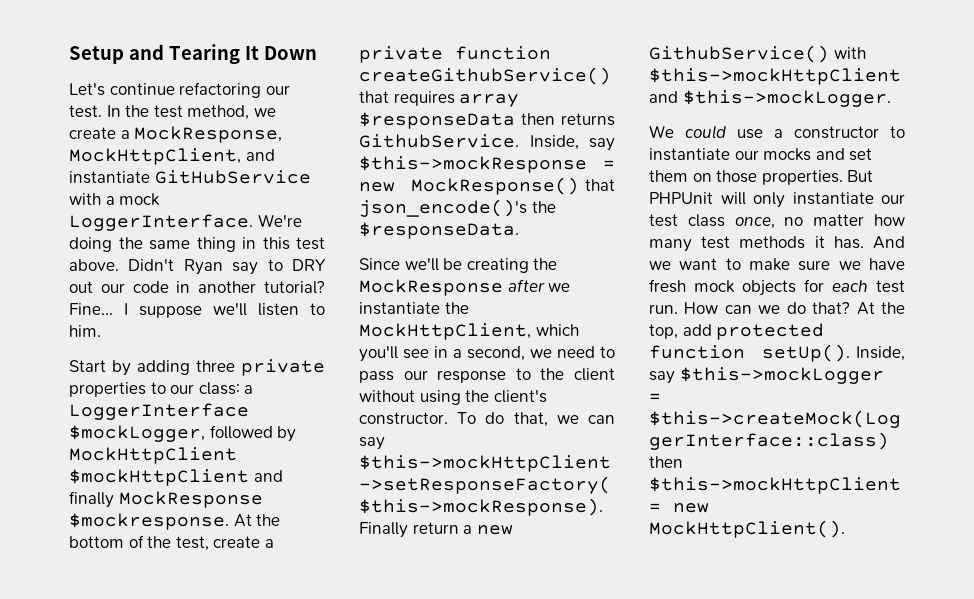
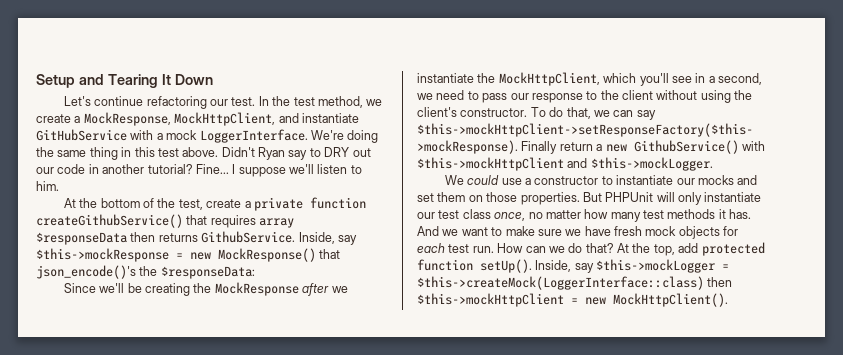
[69,359,325,376] [69,382,254,397] [69,403,249,420] [69,425,297,442] [69,447,237,464] [69,469,283,486] [69,491,263,508] [69,513,229,530] Start by adding three private properties to our class: a LoggerInterface $mockLogger, followed by MockHttpClient $mockHttpClient and finally MockResponse $mockresponse. -> (59, 186) none
[359,222,519,239] $responseData. -> [160,266,255,279] $responseData:

